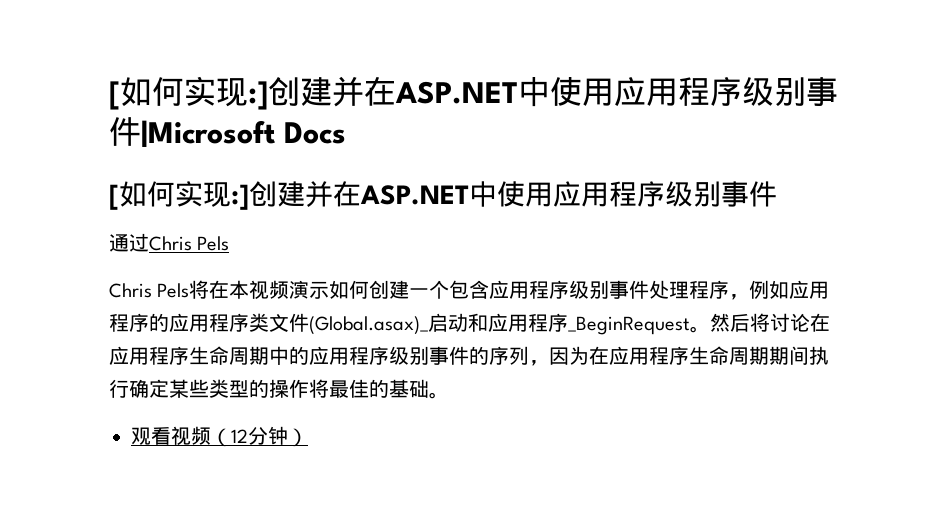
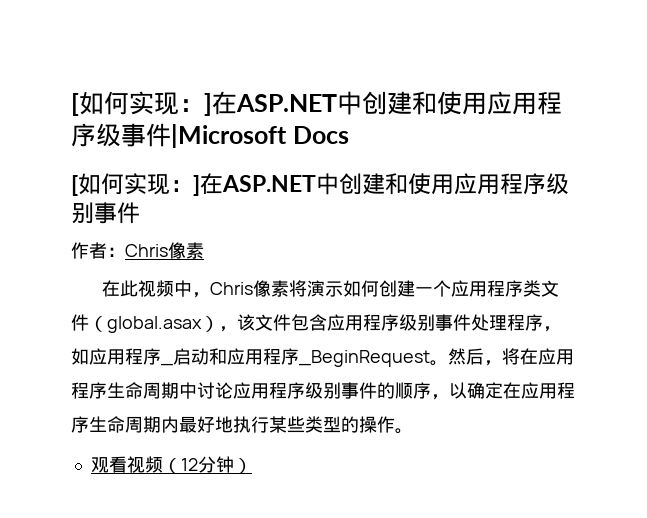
[109,76,806,110] [如何实现:]创建并在ASP.NET中使用应用程序级别 -> [71,91,562,116] [71,123,121,147] [如何实现：]在ASP.NET中创建和使用应用程序级
[231,181,497,210] :]创建并在ASP.NET中 -> [170,173,408,196] ：]在ASP.NET中创建和
[109,233,230,252] [109,280,450,300] 通过Chris Pels // Chris Pels将在本视频演示如何创建一个 -> [71,242,204,259] [101,280,559,298] [71,314,291,333] 作者：Chris像素 // 在此视频中，Chris像素将演示如何创建一个应用程序类文件（global.asax），该文件
[749,280,770,299] 例 -> (561, 329) none
[149,313,428,335] 的应用程序类文件(Global.asax)_ -> [161,363,173,366] _
[750,313,810,332] 将讨论 -> [484,348,520,366] ，将
[289,346,309,365] 的 -> [197,382,233,399] 讨论
[489,346,829,366] [109,379,169,398] 序列，因为在应用程序生命周期期间执行确定 -> [395,382,575,400] [71,416,269,433] 顺序，以确定在应用程序生命周期内最好地执行
[309,379,429,398] 将最佳的基础 -> (395, 424) none

